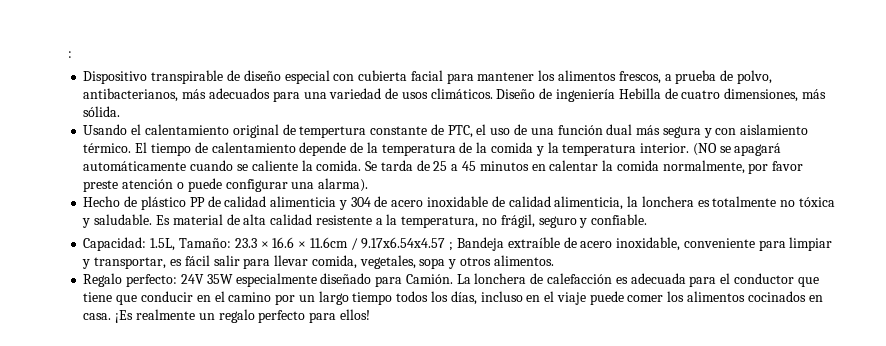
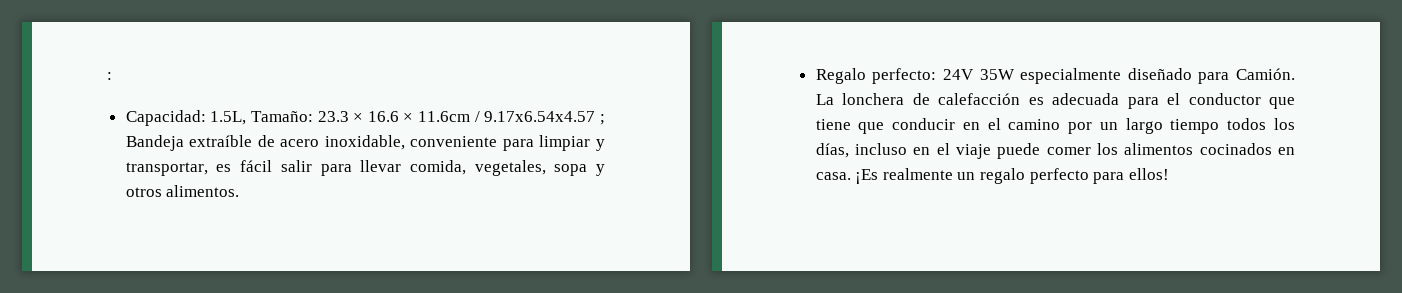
[83,70,772,84] [83,88,826,102] [83,106,121,117] [83,124,809,138] [83,142,782,156] [83,160,804,174] [83,178,369,192] [83,196,835,210] [82,214,648,228] // Dispositivo transpirable de diseño especial con cubierta facial para mantener los alimentos frescos, a prueba de polvo, antibacterianos, más adecuados para una variedad de usos climáticos. Diseño de ingeniería Hebilla de cuatro dimensiones, más sólida. // Usando el calentamiento original de tempertura constante de PTC, el uso de una función dual más segura y con aislamiento térmico. El tiempo de calentamiento depende de la temperatura de la comida y la temperatura interior. (NO se apagará automáticamente cuando se caliente la comida. Se tarda de 25 a 45 minutos en calentar la comida normalmente, por favor preste atención o puede configurar una alarma). // Hecho de plástico PP de calidad alimenticia y 304 de acero inoxidable de calidad alimenticia, la lonchera es totalmente no tóxica y saludable. Es material de alta calidad resistente a la temperatura, no frágil, seguro y confiable. -> (112, 76) none

